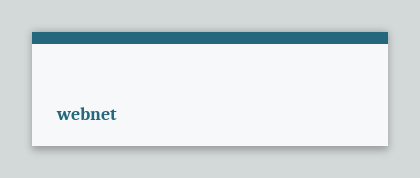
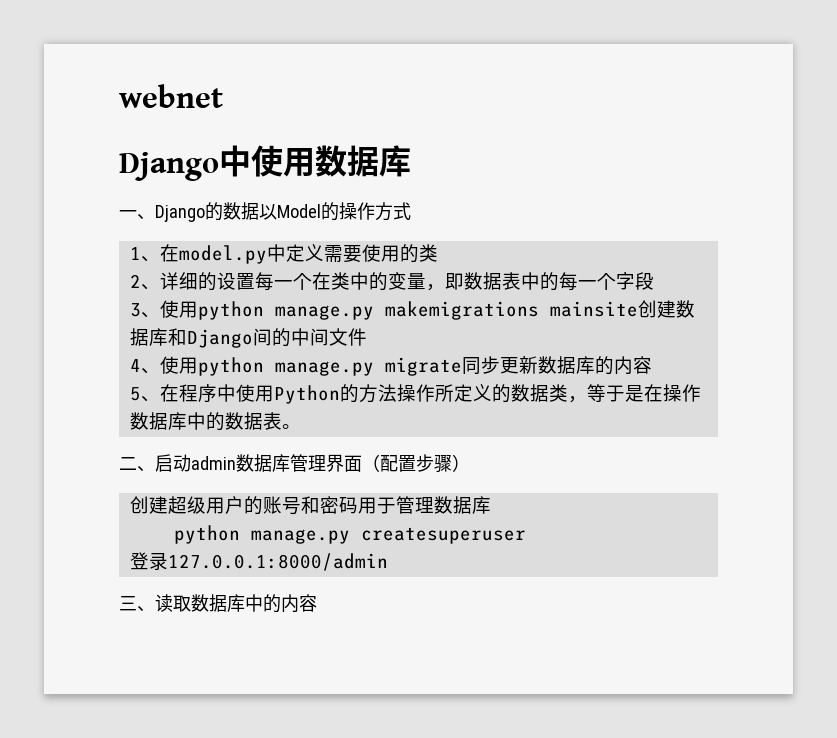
(117, 113) none -> [119,145,411,181] [119,202,411,222] [129,244,438,264] [129,272,654,291] [129,300,695,320] [129,328,367,348] [129,356,652,376] [129,384,701,404] [129,412,301,431] [119,454,470,473] [129,496,491,515] [173,525,526,544] [129,552,388,571] [119,594,317,613] // Django中使用数据库 // 一、Django的数据以Model的操作方式 // 1、在model.py中定义需要使用的类 // 2、详细的设置每一个在类中的变量，即数据表中的每一个字段 // 3、使用python manage.py makemigrations mainsite创建数据库和Django间的中间文件 // 4、使用python manage.py migrate同步更新数据库的内容 // 5、在程序中使用Python的方法操作所定义的数据类，等于是在操作数据库中的数据表。 // 二、启动admin数据库管理界面（配置步骤） // 创建超级用户的账号和密码用于管理数据库 // python manage.py createsuperuser // 登录127.0.0.1:8000/admin // 三、读取数据库中的内容

